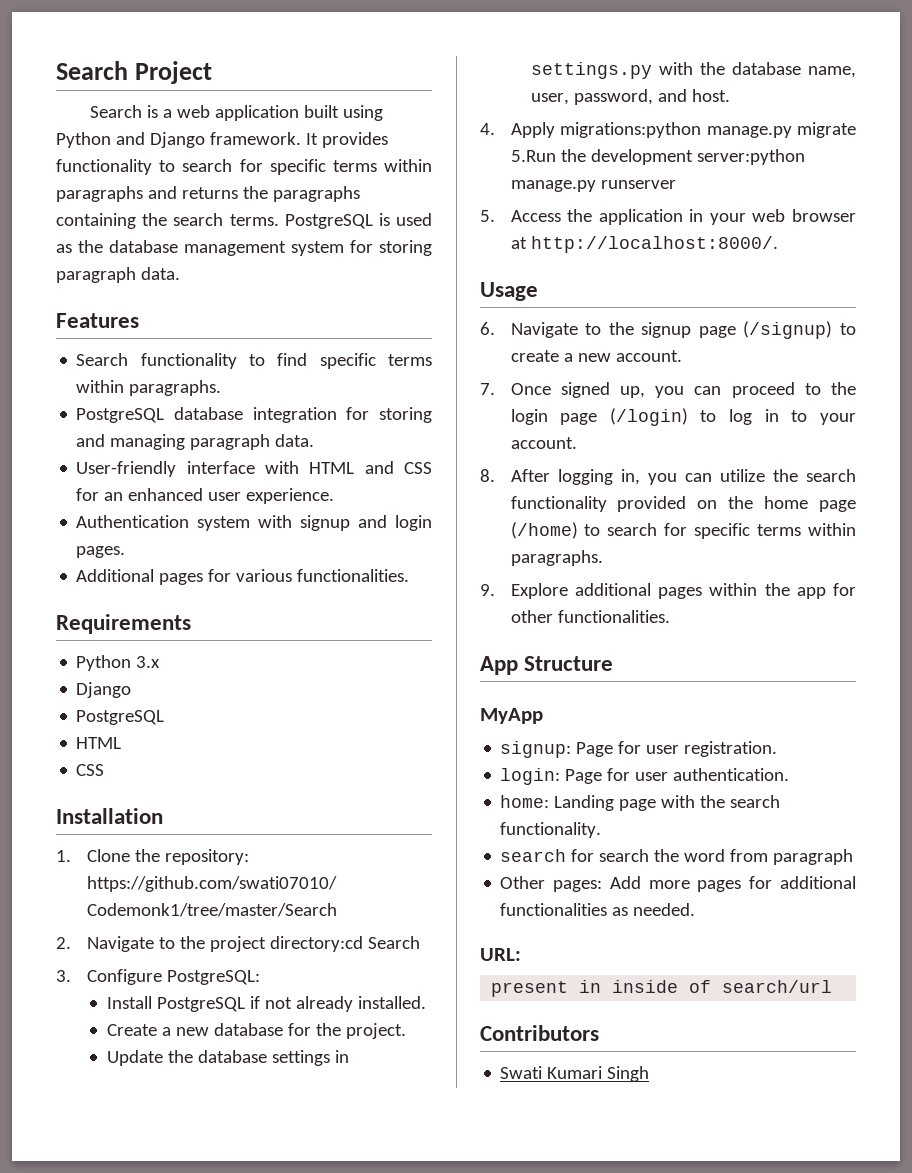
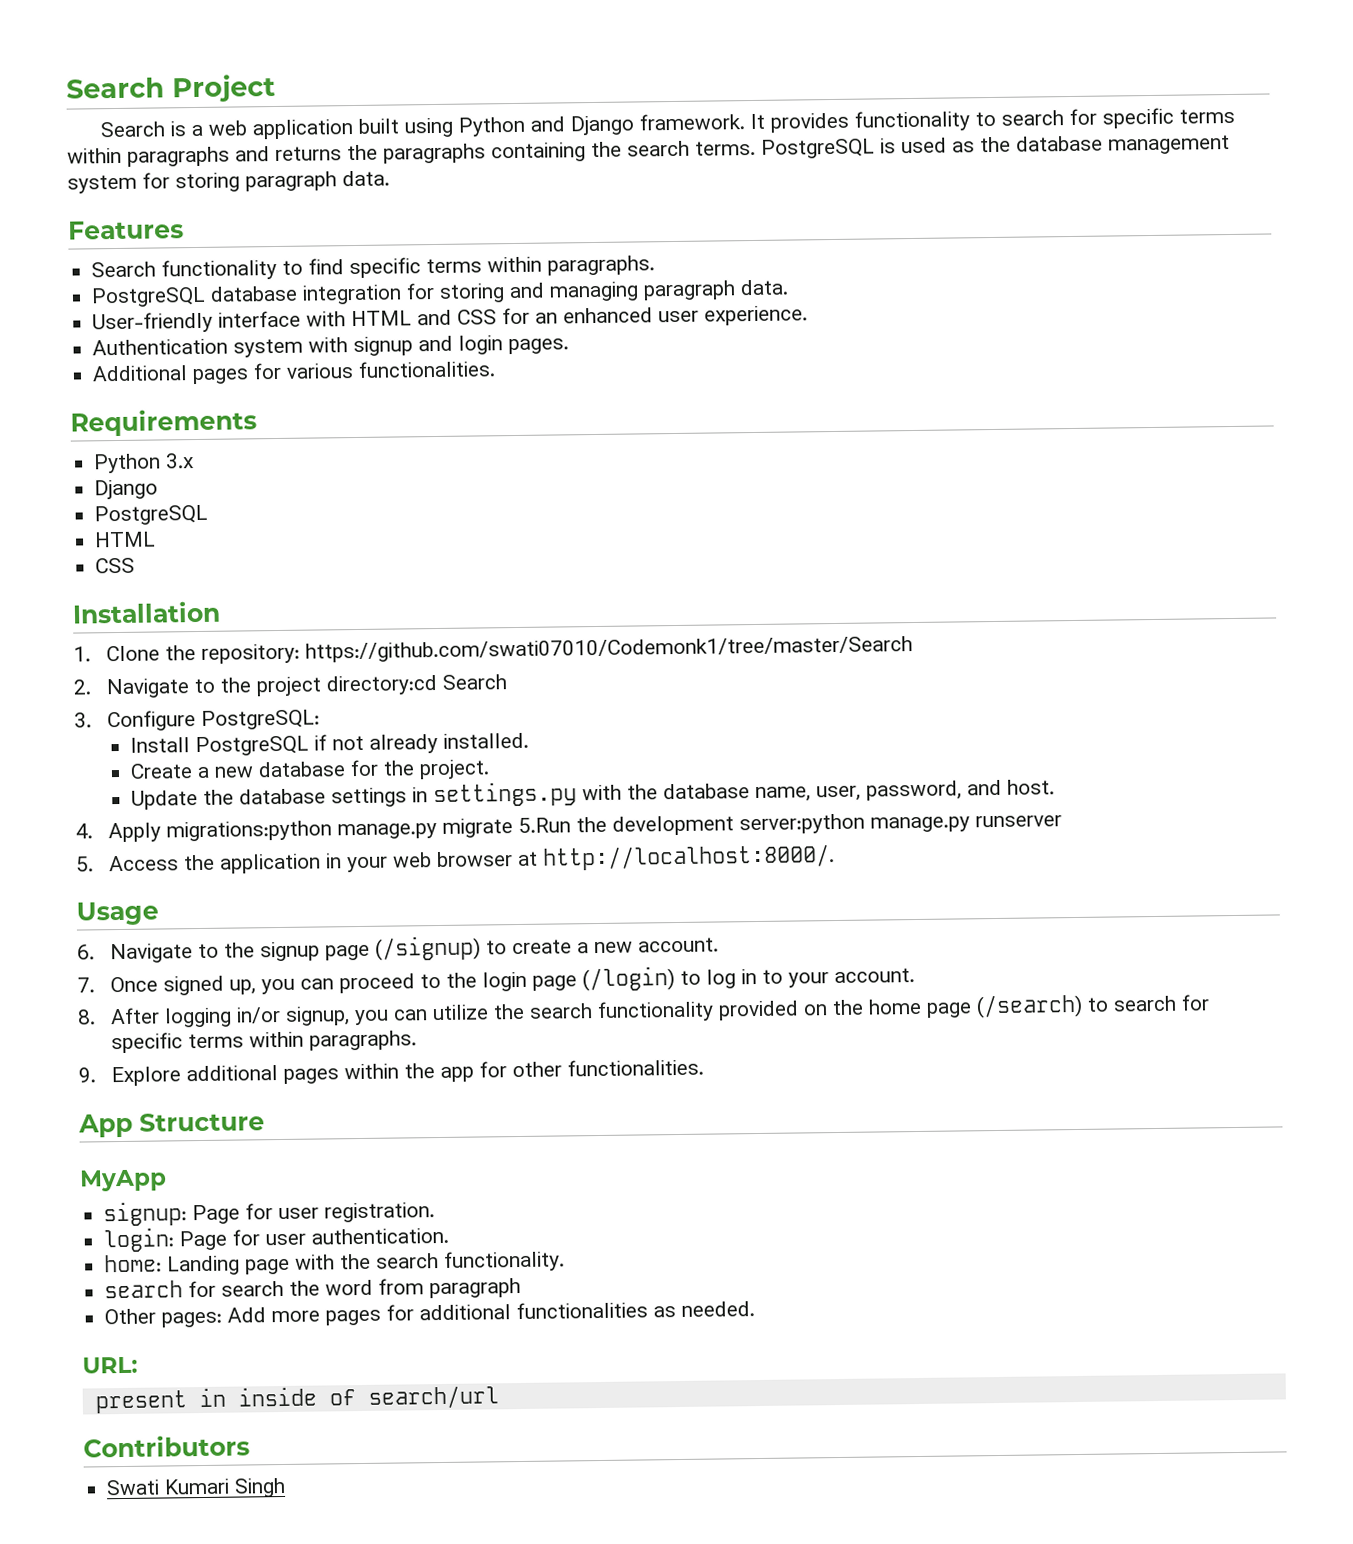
[620,469,640,485] in, -> [235,1006,350,1026] in/or signup,
[510,522,578,539] (/home) -> [975,993,1083,1019] (/search)

